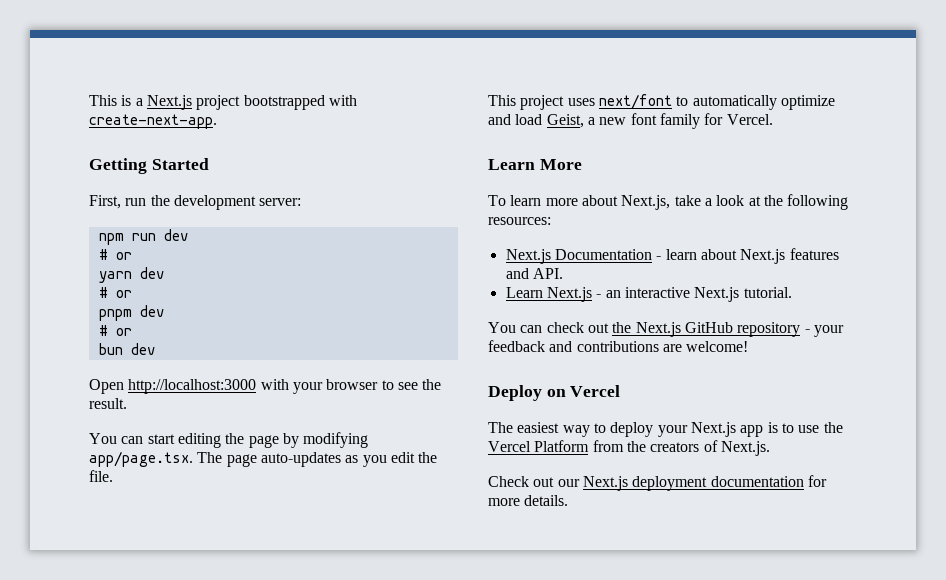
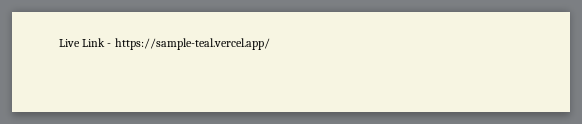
[89,95,357,110] [89,114,217,129] [89,158,209,174] [89,195,302,210] [98,229,188,245] [98,249,132,260] [98,267,164,283] [98,287,132,298] [98,305,164,321] [98,325,132,336] [98,343,155,355] [89,379,442,394] [89,398,127,409] [89,432,369,448] [89,451,438,467] [89,470,113,482] [488,94,835,110] [488,113,773,129] [488,159,582,170] [488,194,849,210] [488,217,551,225] [505,248,839,264] [505,268,563,279] [505,287,792,302] [488,322,844,337] [488,340,749,352] [488,385,621,401] [488,422,843,437] [488,440,770,456] [488,475,827,491] [488,495,569,506] This is a Next.js project bootstrapped with create-next-app. // Getting Started // First, run the development server: // npm run dev // # or // yarn dev // # or // pnpm dev // # or // bun dev // Open http://localhost:3000 with your browser to see the result. // You can start editing the page by modifying app/page.tsx. The page auto-updates as you edit the file. // This project uses next/font to automatically optimize and load Geist, a new font family for Vercel. // Learn More // To learn more about Next.js, take a look at the following resources: // Next.js Documentation - learn about Next.js features and API. // Learn Next.js - an interactive Next.js tutorial. // You can check out the Next.js GitHub repository - your feedback and contributions are welcome! // Deploy on Vercel // The easiest way to deploy your Next.js app is to use the Vercel Platform from the creators of Next.js. // Check out our Next.js deployment documentation for more details. -> [59,38,270,50] Live Link - https://sample-teal.vercel.app/

